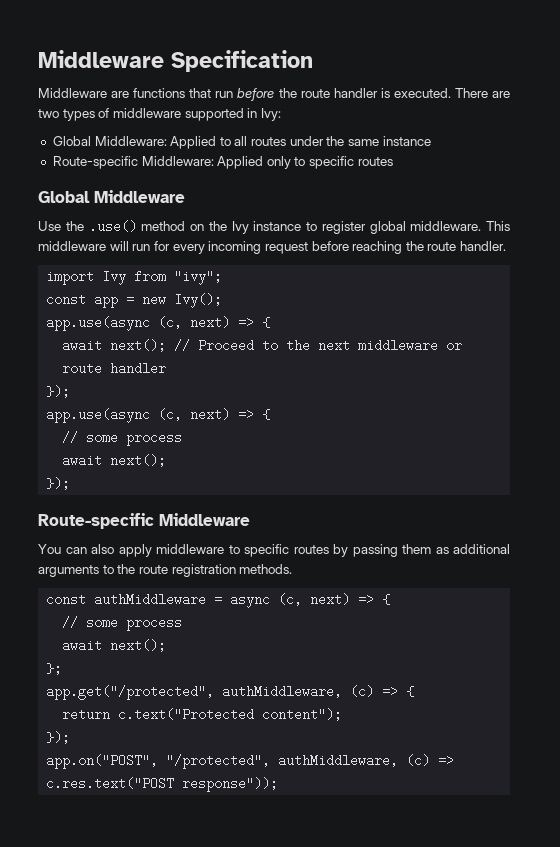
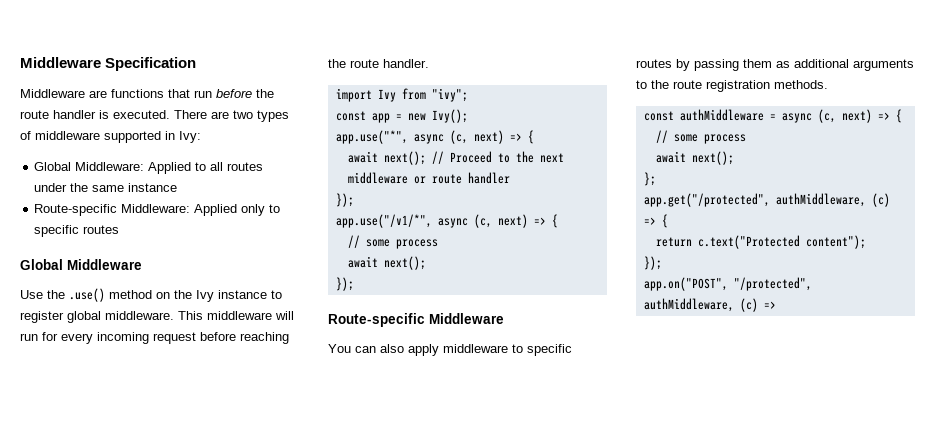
[46,316,151,331] app.use(async -> [335,130,444,144] app.use("*", async
[46,408,151,423] app.use(async -> [335,214,468,228] app.use("/v1/*", async
[46,777,279,792] c.res.text("POST response")); -> (776, 305) none

